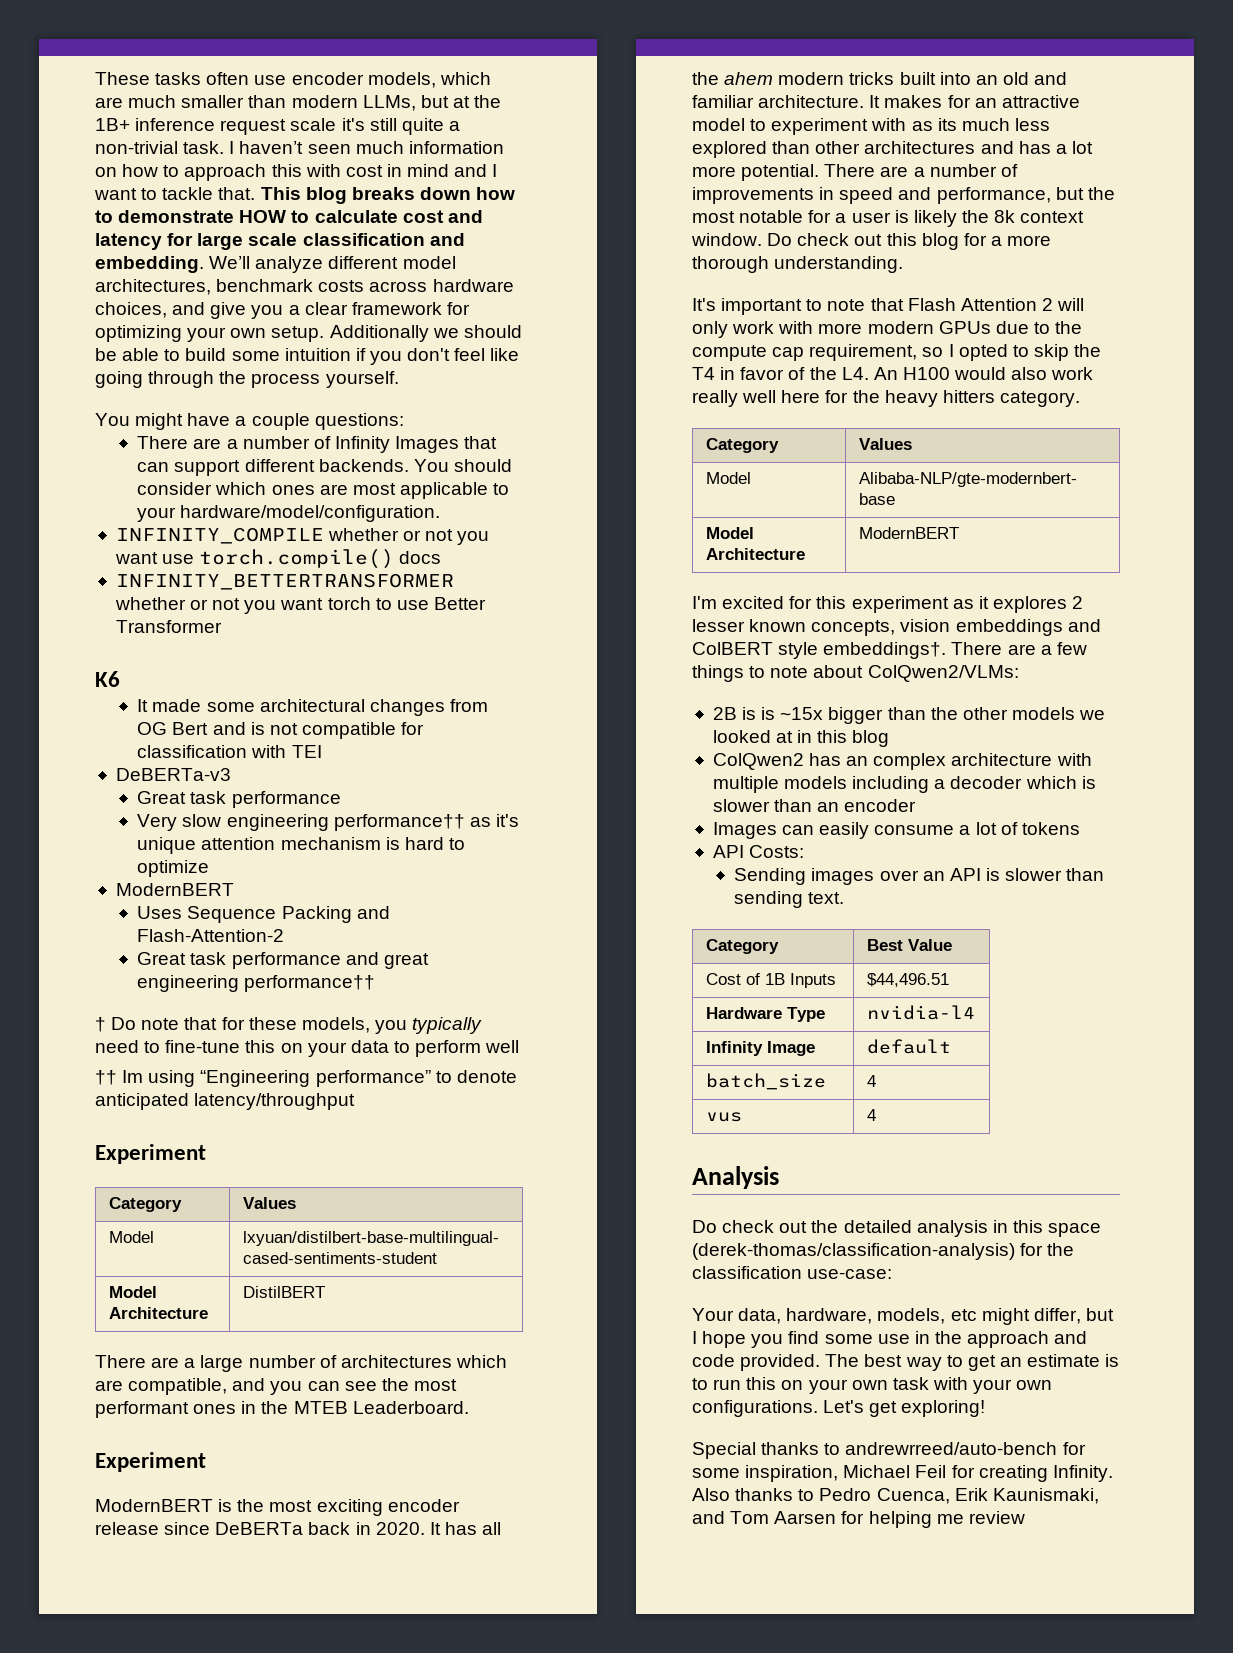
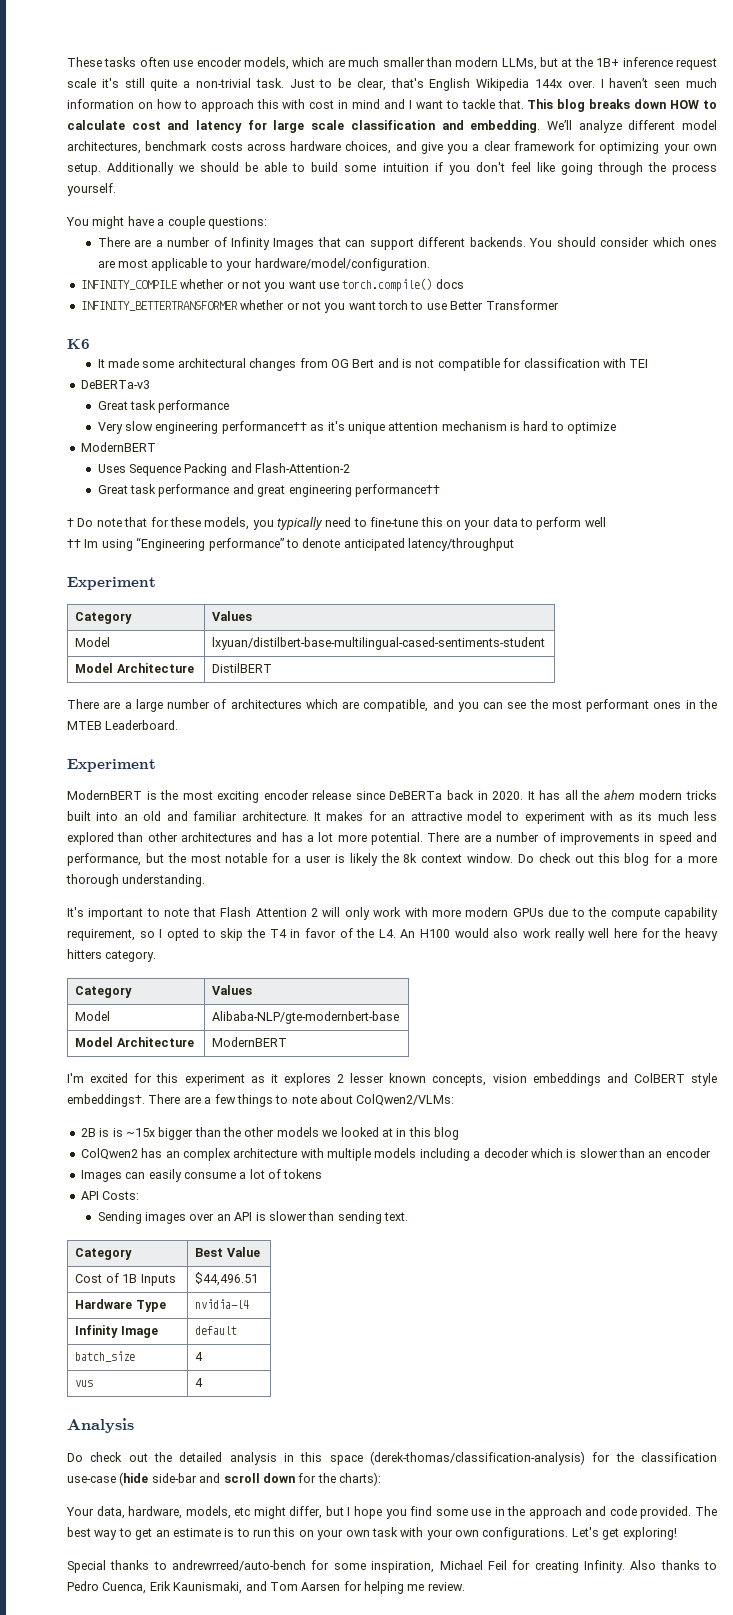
(225, 147) none -> [289,78,595,91] Just to be clear, that's English Wikipedia 144x over.
[476,187,516,200] [95,210,235,223] how to demonstrate -> (667, 104) none
[772,347,805,361] cap -> [664,907,719,920] capability
[807,1269,893,1279] use-case: -> [67,1472,381,1486] use-case (hide side-bar and scroll down for the charts):
[968,1511,1025,1524] review -> [427,1582,465,1591] review.

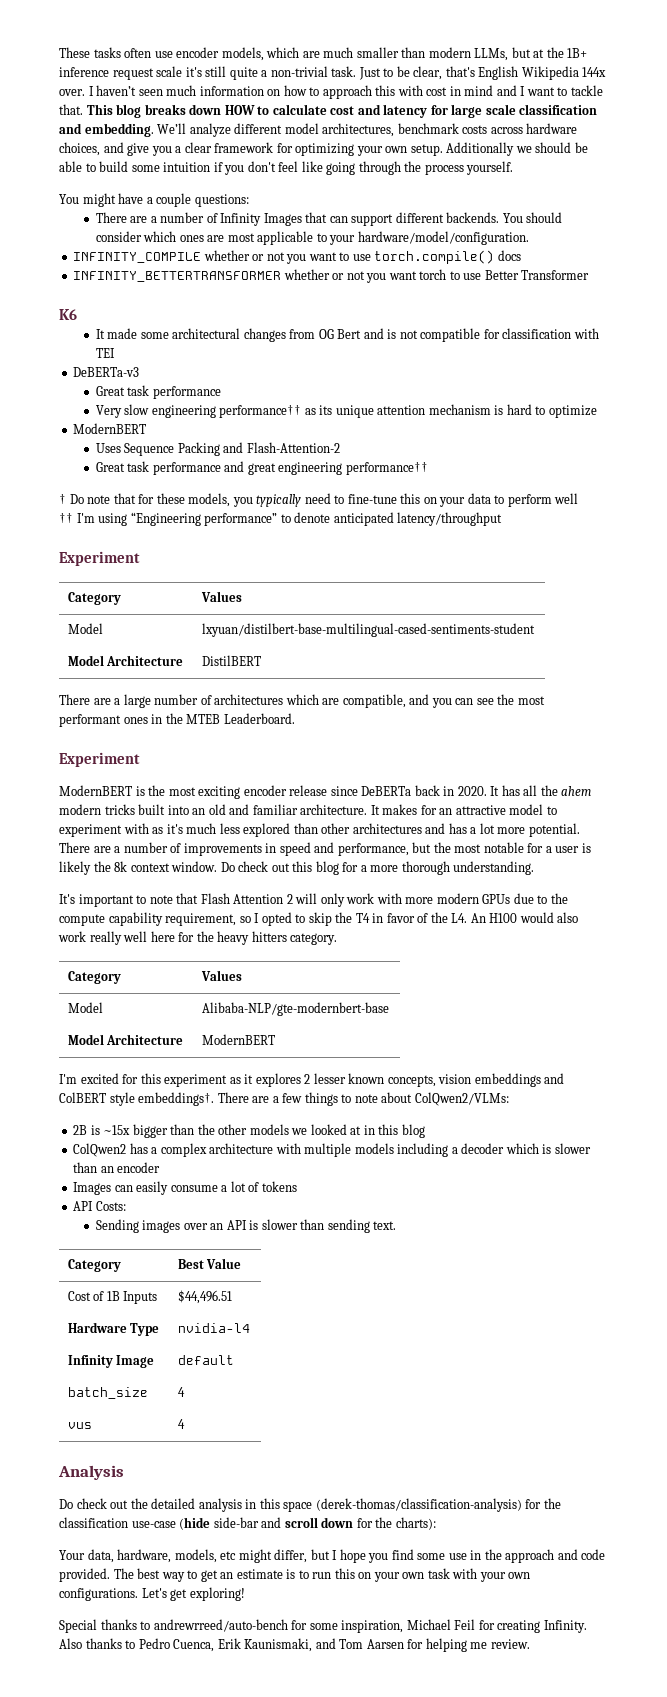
(316, 284) none -> [339,252,350,261] to
[327,421,345,431] it's -> [319,405,333,415] its
[84,539,99,548] Im -> [76,513,95,523] I'm
[638,812,653,821] its -> [166,824,183,834] it's
[112,1128,123,1137] is -> (100, 1130) none
[165,1151,180,1158] an -> [151,1147,158,1154] a

